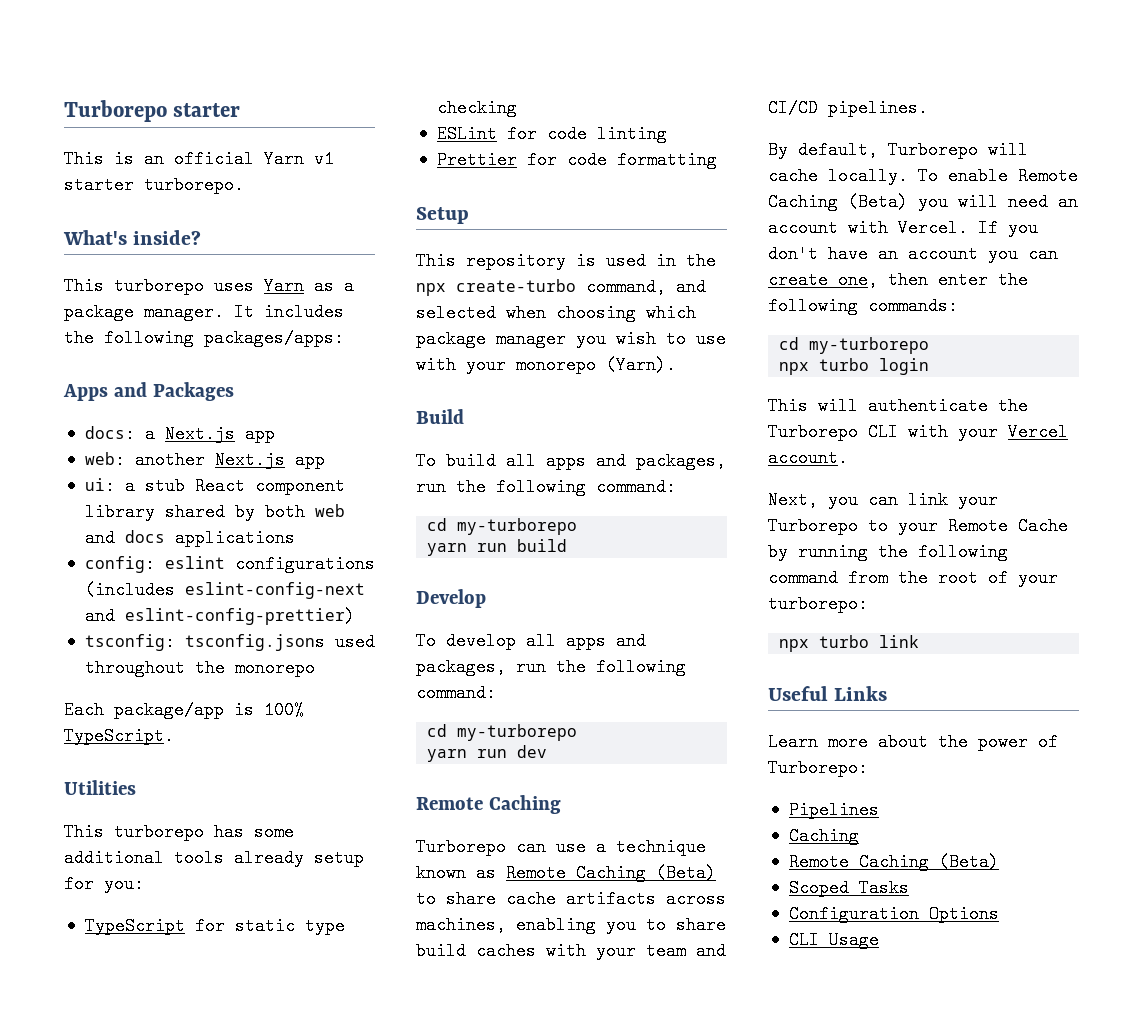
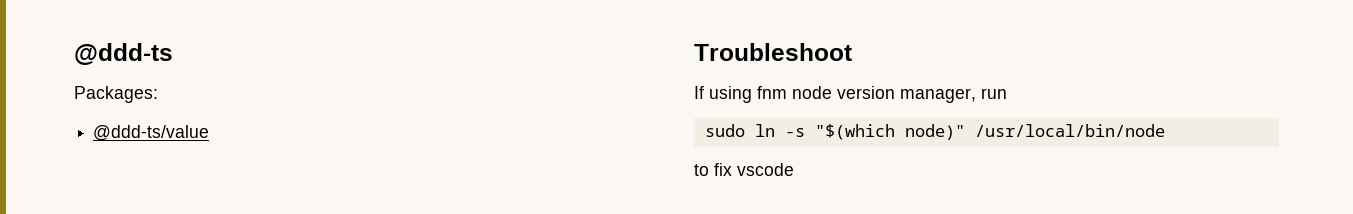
[64,100,241,122] [64,150,334,168] [64,176,244,194] [63,230,202,245] [64,277,354,295] [64,303,344,321] [64,329,344,347] [63,382,234,401] [84,425,275,443] [84,451,325,469] [84,477,345,495] [84,503,345,521] [84,529,295,547] [84,555,375,573] [84,581,365,599] [84,607,355,625] [84,633,375,651] [84,659,315,677] [64,701,304,719] [64,727,174,745] [64,780,136,795] [64,823,294,841] [64,849,364,867] [64,875,144,893] [84,917,345,935] [436,99,517,117] [436,125,667,143] [436,151,717,169] [416,207,469,224] [416,252,716,270] [416,278,706,296] [416,304,696,322] [416,330,726,348] [416,356,676,374] [416,409,464,424] [416,452,726,470] [416,478,676,496] [427,518,578,535] [427,539,568,556] [416,589,486,608] [416,632,646,650] [416,658,686,676] [416,684,496,702] [427,724,578,741] [427,745,548,762] [416,795,561,814] [416,838,706,856] [416,864,716,882] [416,890,726,908] [416,916,726,934] [416,942,726,960] [768,99,928,117] [768,141,1028,159] [768,167,1078,185] [768,193,1078,211] [768,219,1038,237] [768,245,1058,263] [768,271,1028,289] [768,297,958,315] [779,337,930,354] [779,358,930,375] [768,397,1028,415] [768,423,1068,441] [768,449,848,467] [768,491,998,509] [768,517,1068,535] [768,543,1008,561] [768,569,1058,587] [768,595,868,613] [779,635,920,652] [768,686,888,701] [768,733,1058,751] [768,759,868,777] [788,801,879,819] [788,827,859,845] [788,853,999,871] [788,879,909,897] [788,905,999,923] [788,931,879,949] Turborepo starter // This is an official Yarn v1 starter turborepo. // What's inside? // This turborepo uses Yarn as a package manager. It includes the following packages/apps: // Apps and Packages // docs: a Next.js app // web: another Next.js app // ui: a stub React component library shared by both web and docs applications // config: eslint configurations (includes eslint-config-next and eslint-config-prettier) // tsconfig: tsconfig.jsons used throughout the monorepo // Each package/app is 100% TypeScript. // Utilities // This turborepo has some additional tools already setup for you: // TypeScript for static type checking // ESLint for code linting // Prettier for code formatting // Setup // This repository is used in the npx create-turbo command, and selected when choosing which package manager you wish to use with your monorepo (Yarn). // Build // To build all apps and packages, run the following command: // cd my-turborepo // yarn run build // Develop // To develop all apps and packages, run the following command: // cd my-turborepo // yarn run dev // Remote Caching // Turborepo can use a technique known as Remote Caching (Beta) to share cache artifacts across machines, enabling you to share build caches with your team and CI/CD pipelines. // By default, Turborepo will cache locally. To enable Remote Caching (Beta) you will need an account with Vercel. If you don't have an account you can create one, then enter the following commands: // cd my-turborepo // npx turbo login // This will authenticate the Turborepo CLI with your Vercel account. // Next, you can link your Turborepo to your Remote Cache by running the following command from the root of your turborepo: // npx turbo link // Useful Links // Learn more about the power of Turborepo: // Pipelines // Caching // Remote Caching (Beta) // Scoped Tasks // Configuration Options // CLI Usage -> [74,43,173,65] [74,86,158,103] [93,125,210,141] [694,43,852,61] [694,86,1007,103] [704,124,1165,140] [694,163,794,176] @ddd-ts // Packages: // @ddd-ts/value // Troubleshoot // If using fnm node version manager, run // sudo ln -s "$(which node)" /usr/local/bin/node // to fix vscode

